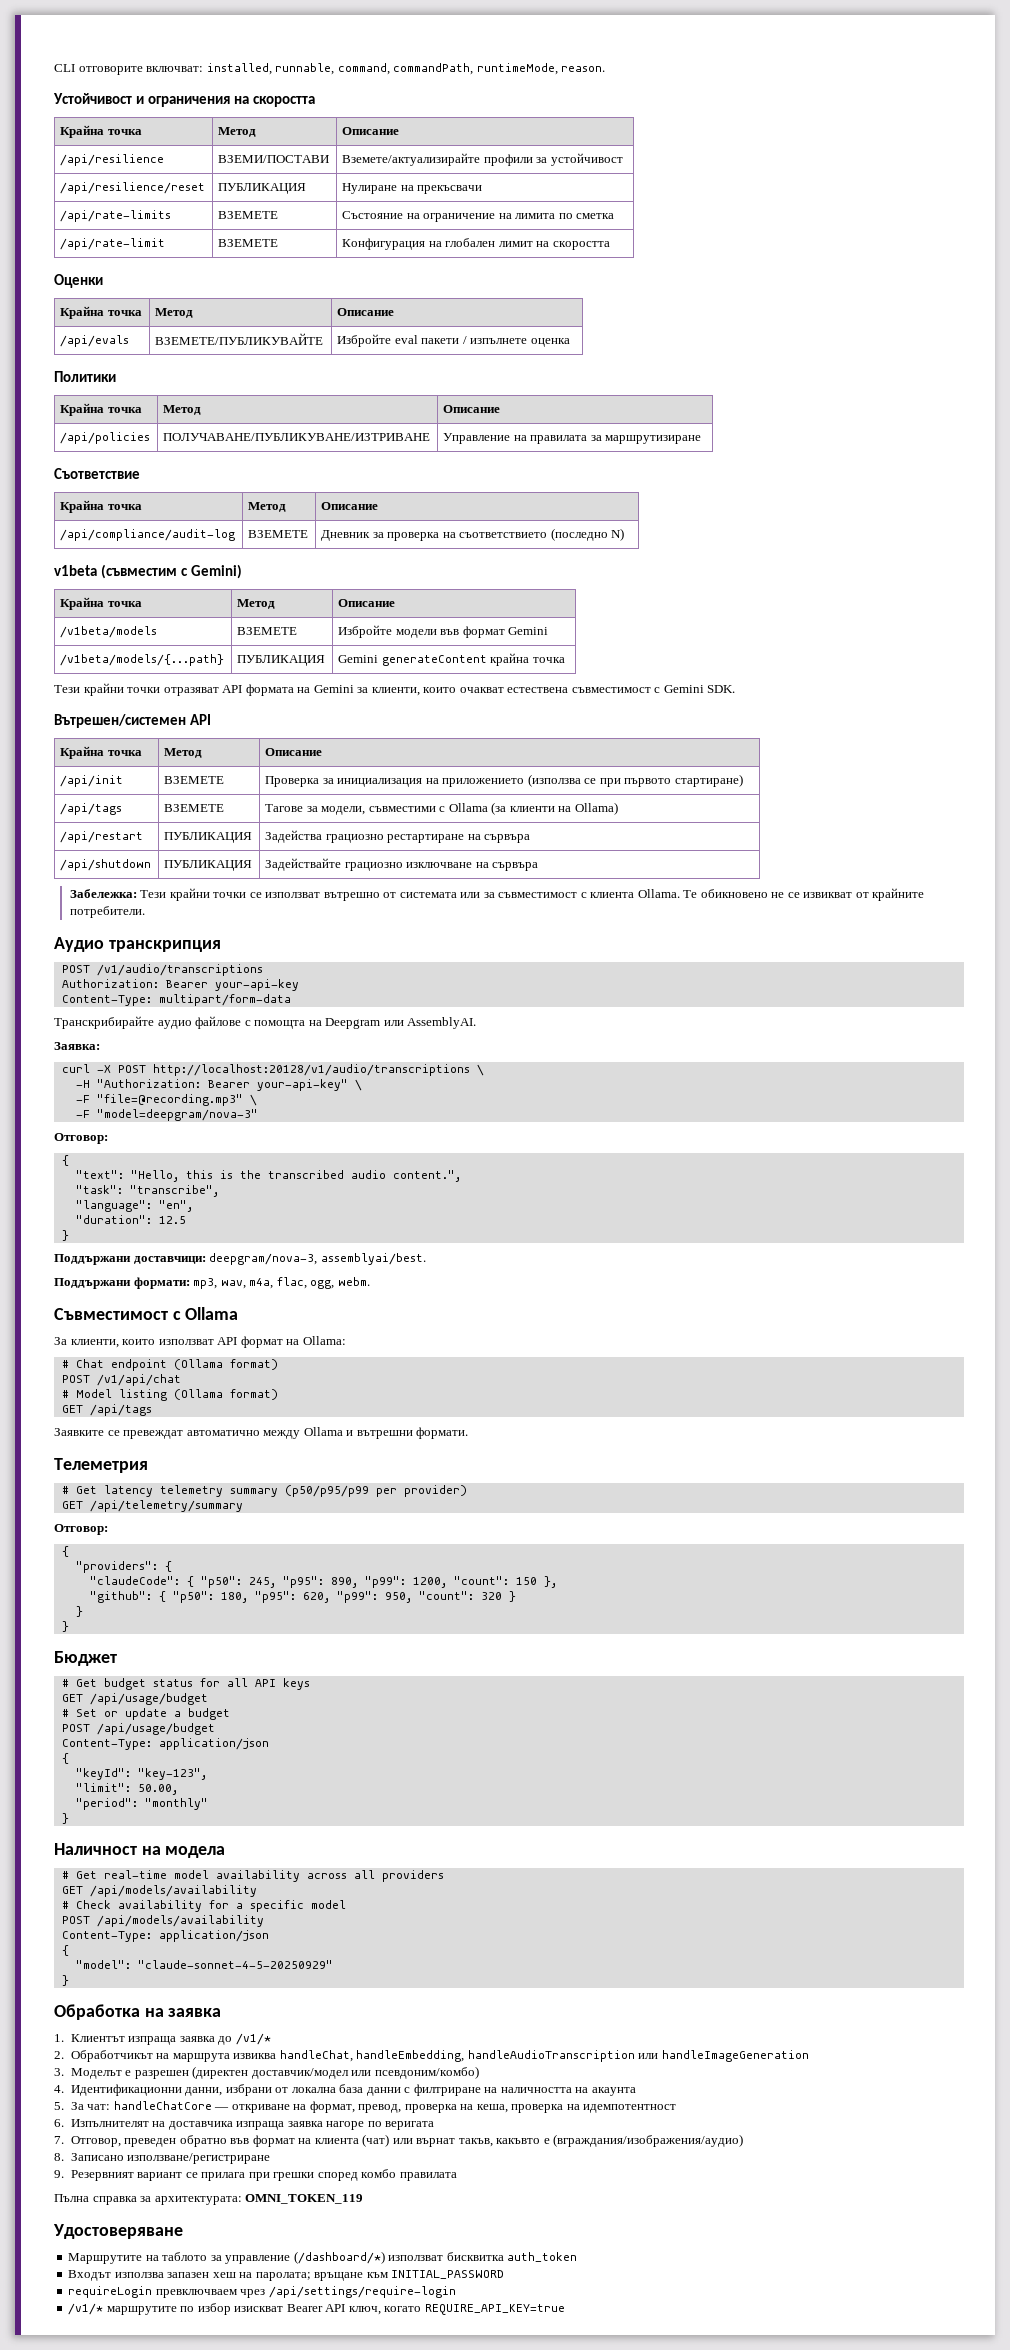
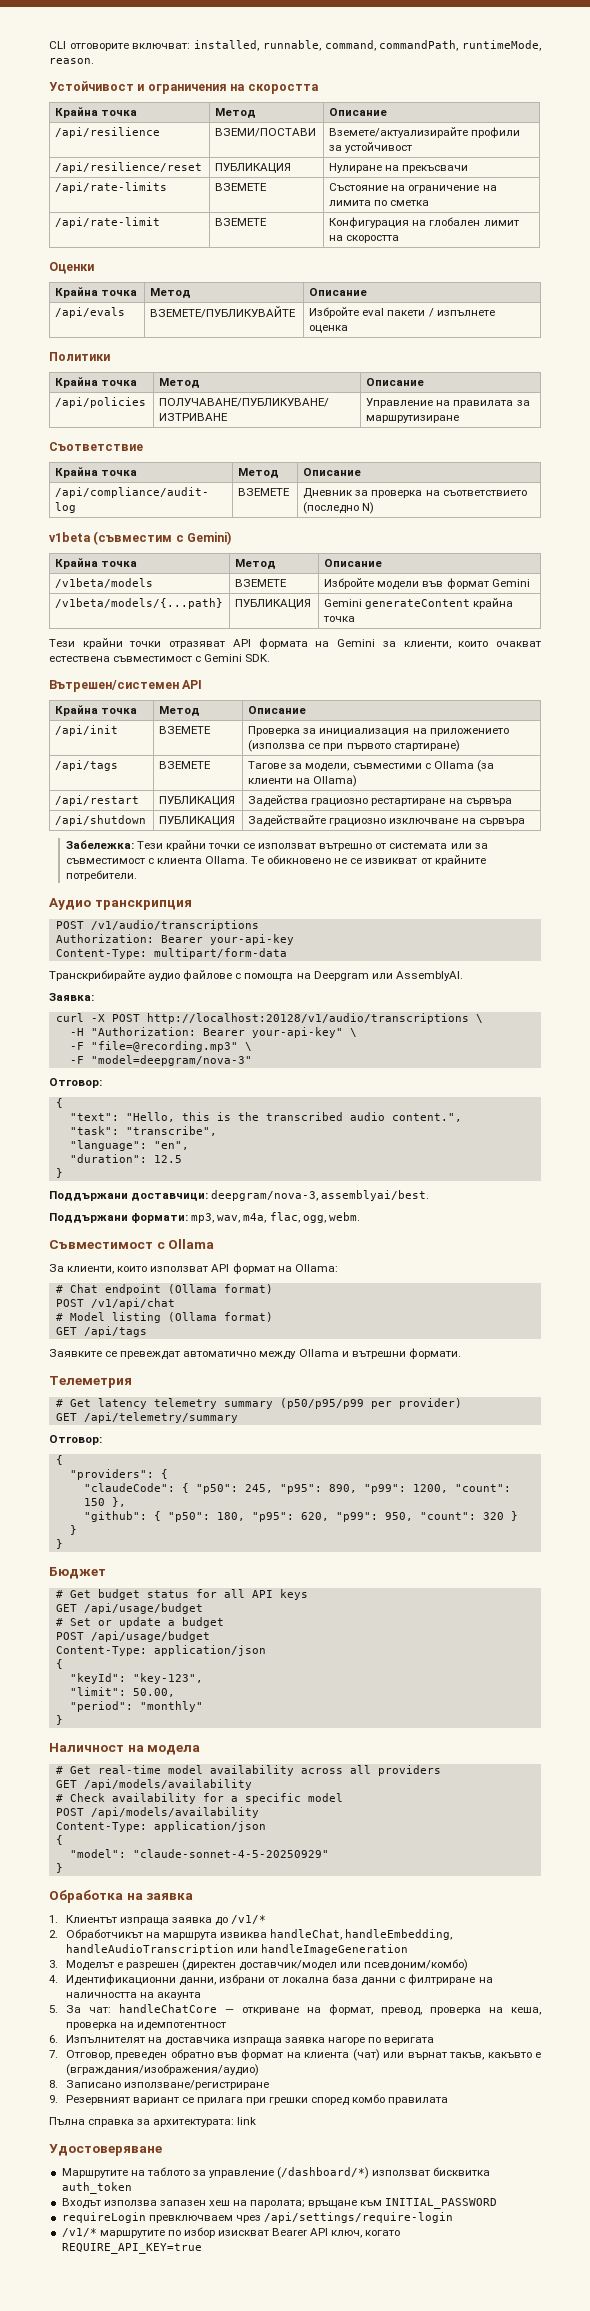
[245,2194,364,2204] OMNI_TOKEN_119 -> [237,2117,257,2125] link

